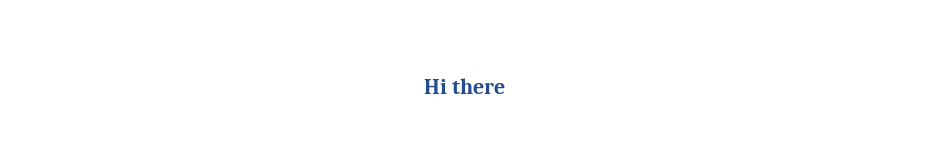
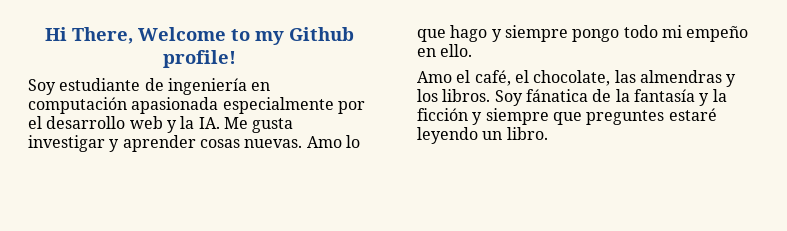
[452,78,506,94] there -> [71,27,354,45] [162,50,236,68] [28,78,271,95] [28,97,365,114] [28,116,294,133] [28,135,360,152] [417,25,749,42] [417,44,473,57] [417,70,737,87] [417,89,727,106] [417,108,717,125] [417,127,548,144] There, Welcome to my Github profile! // Soy estudiante de ingeniería en computación apasionada especialmente por el desarrollo web y la IA. Me gusta investigar y aprender cosas nuevas. Amo lo que hago y siempre pongo todo mi empeño en ello. // Amo el café, el chocolate, las almendras y los libros. Soy fánatica de la fantasía y la ficción y siempre que preguntes estaré leyendo un libro.

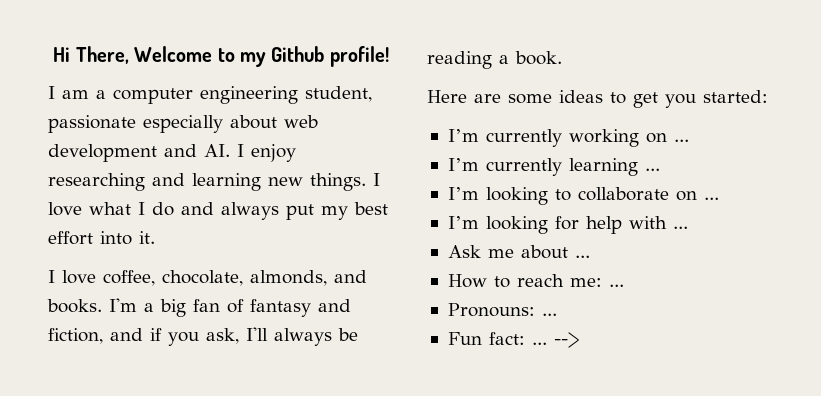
[28,78,271,95] [28,97,365,114] [28,116,294,133] [28,135,360,152] [417,25,749,42] [417,44,473,57] [417,70,737,87] [417,89,727,106] [417,108,717,125] [417,127,548,144] Soy estudiante de ingeniería en computación apasionada especialmente por el desarrollo web y la IA. Me gusta investigar y aprender cosas nuevas. Amo lo que hago y siempre pongo todo mi empeño en ello. // Amo el café, el chocolate, las almendras y los libros. Soy fánatica de la fantasía y la ficción y siempre que preguntes estaré leyendo un libro. -> [48,86,372,104] [48,115,318,133] [48,144,296,162] [48,173,380,191] [48,202,388,220] [48,231,155,245] [48,270,367,286] [47,298,351,317] [48,327,358,346] [427,51,562,69] [427,90,768,108] [447,129,689,147] [447,158,660,176] [447,187,719,205] [447,216,688,234] [447,245,590,259] [447,274,624,288] [447,303,557,317] [447,332,579,348] I am a computer engineering student, passionate especially about web development and AI. I enjoy researching and learning new things. I love what I do and always put my best effort into it. // I love coffee, chocolate, almonds, and books. I'm a big fan of fantasy and fiction, and if you ask, I'll always be reading a book. // Here are some ideas to get you started: // I’m currently working on ... // I’m currently learning ... // I’m looking to collaborate on ... // I’m looking for help with ... // Ask me about ... // How to reach me: ... // Pronouns: ... // Fun fact: ... -->

